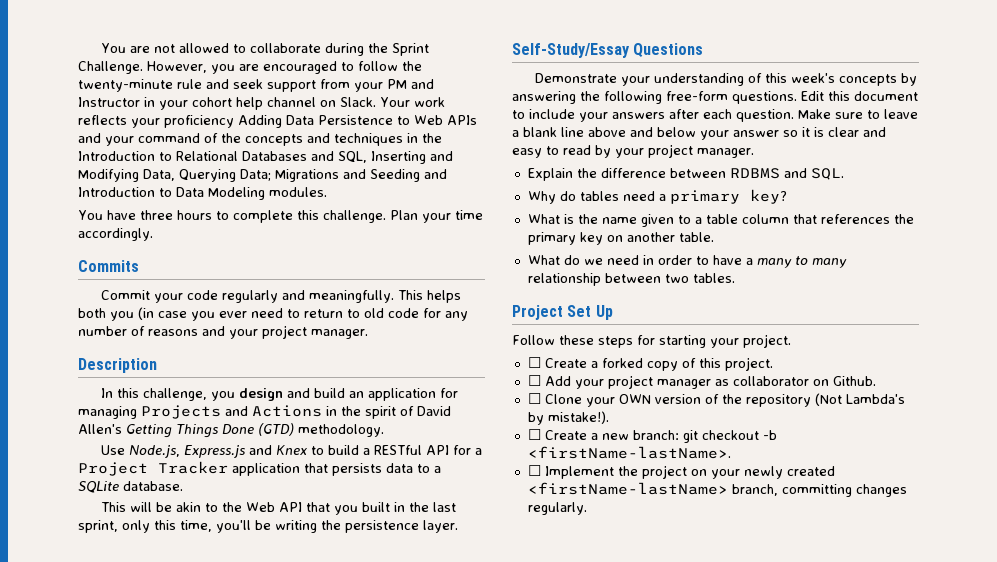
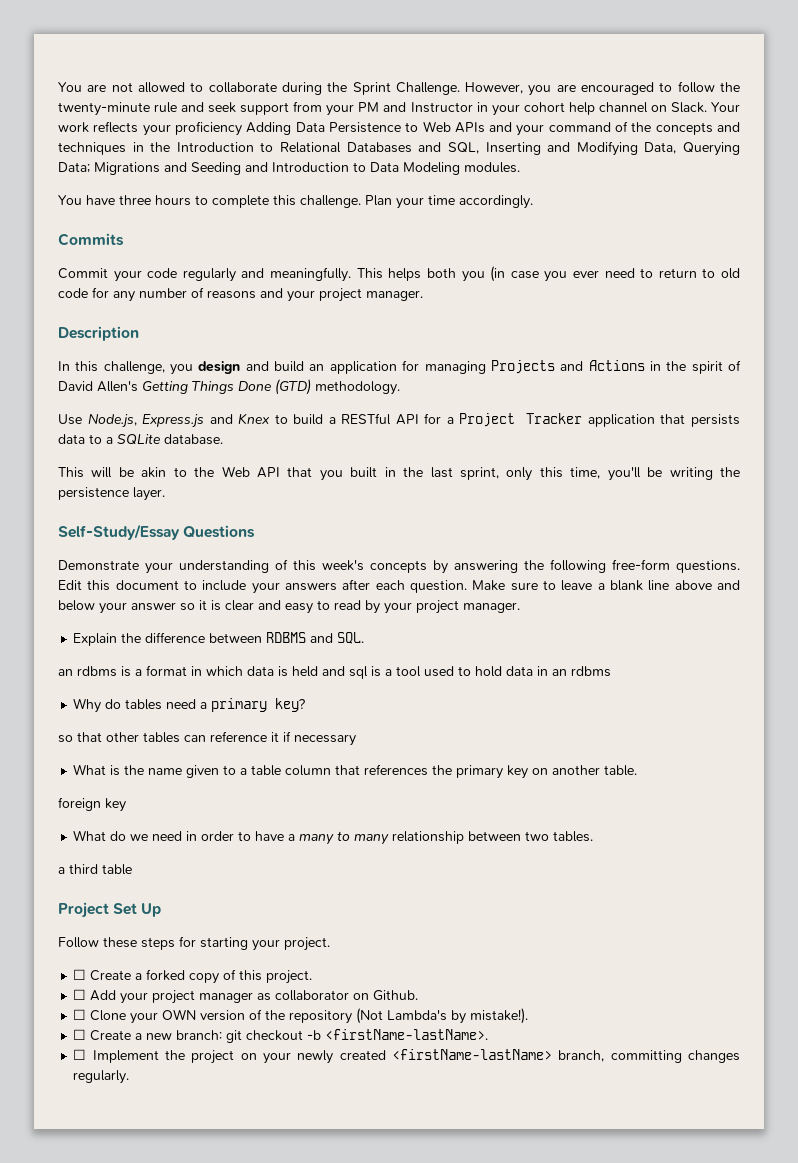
(844, 174) none -> [58,665,611,679] // an rdbms is a format in which data is held and sql is a tool used to hold data in an rdbms
(787, 196) none -> [58,731,356,746] // so that other tables can reference it if necessary
(714, 237) none -> [58,797,126,812] // foreign key
(735, 278) none -> [58,864,132,875] // a third table

